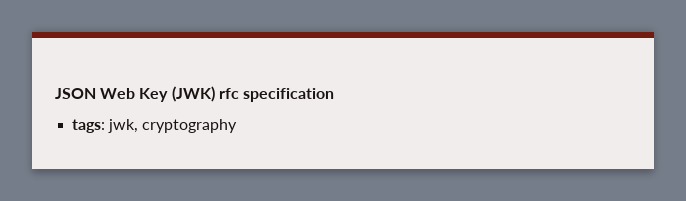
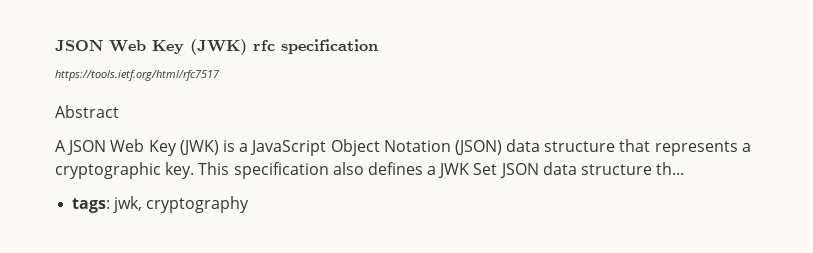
(334, 95) none -> [55,70,220,81] [55,105,119,118] [55,139,751,156] [55,162,685,179] // https://tools.ietf.org/html/rfc7517 // Abstract // A JSON Web Key (JWK) is a JavaScript Object Notation (JSON) data structure that represents a cryptographic key. This specification also defines a JWK Set JSON data structure th...

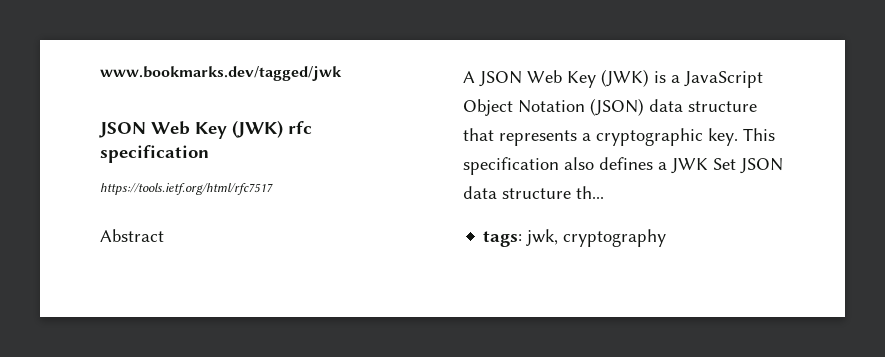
(55, 45) none -> [100,66,342,81] www.bookmarks.dev/tagged/jwk //

